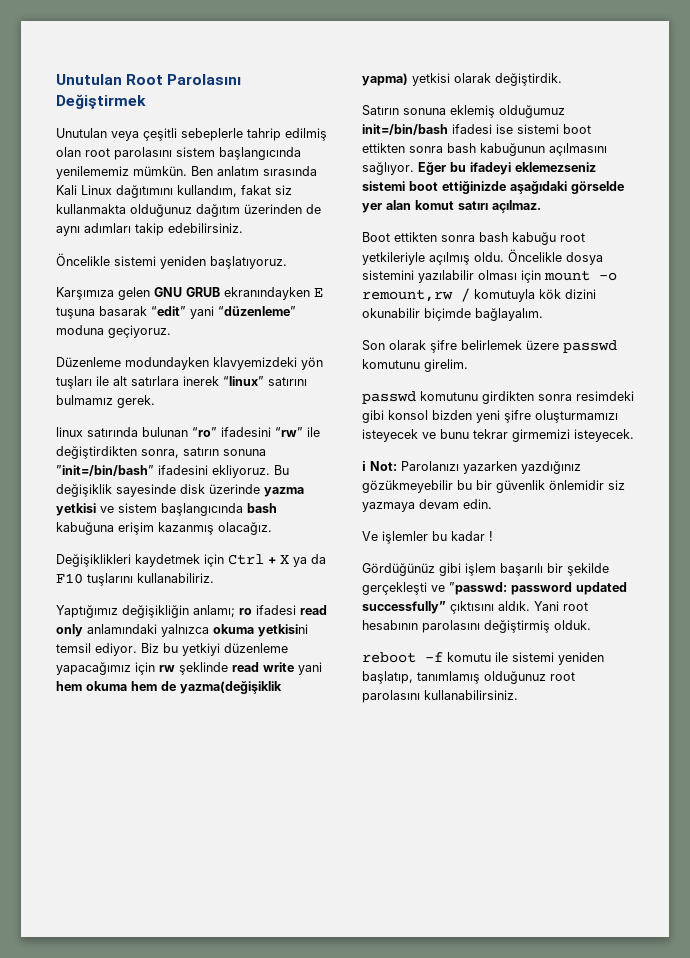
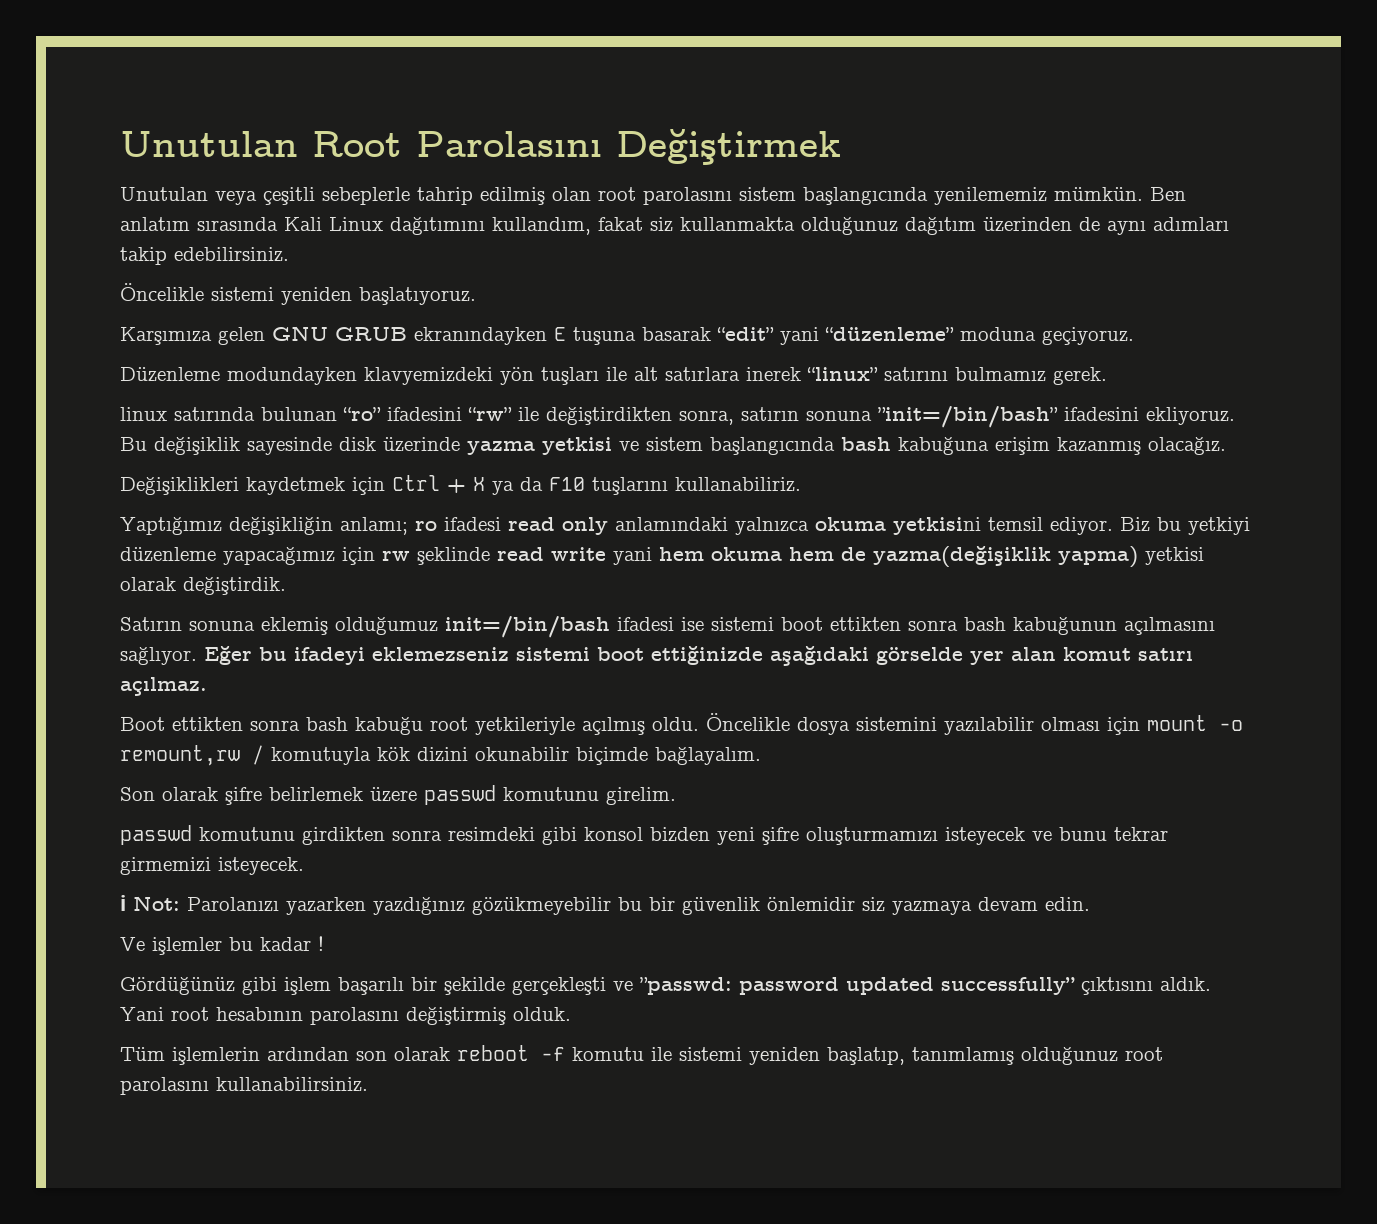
(591, 625) none -> [120,1047,450,1065] Tüm işlemlerin ardından son olarak

